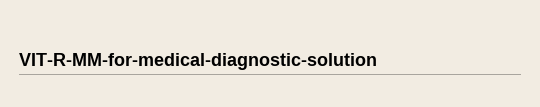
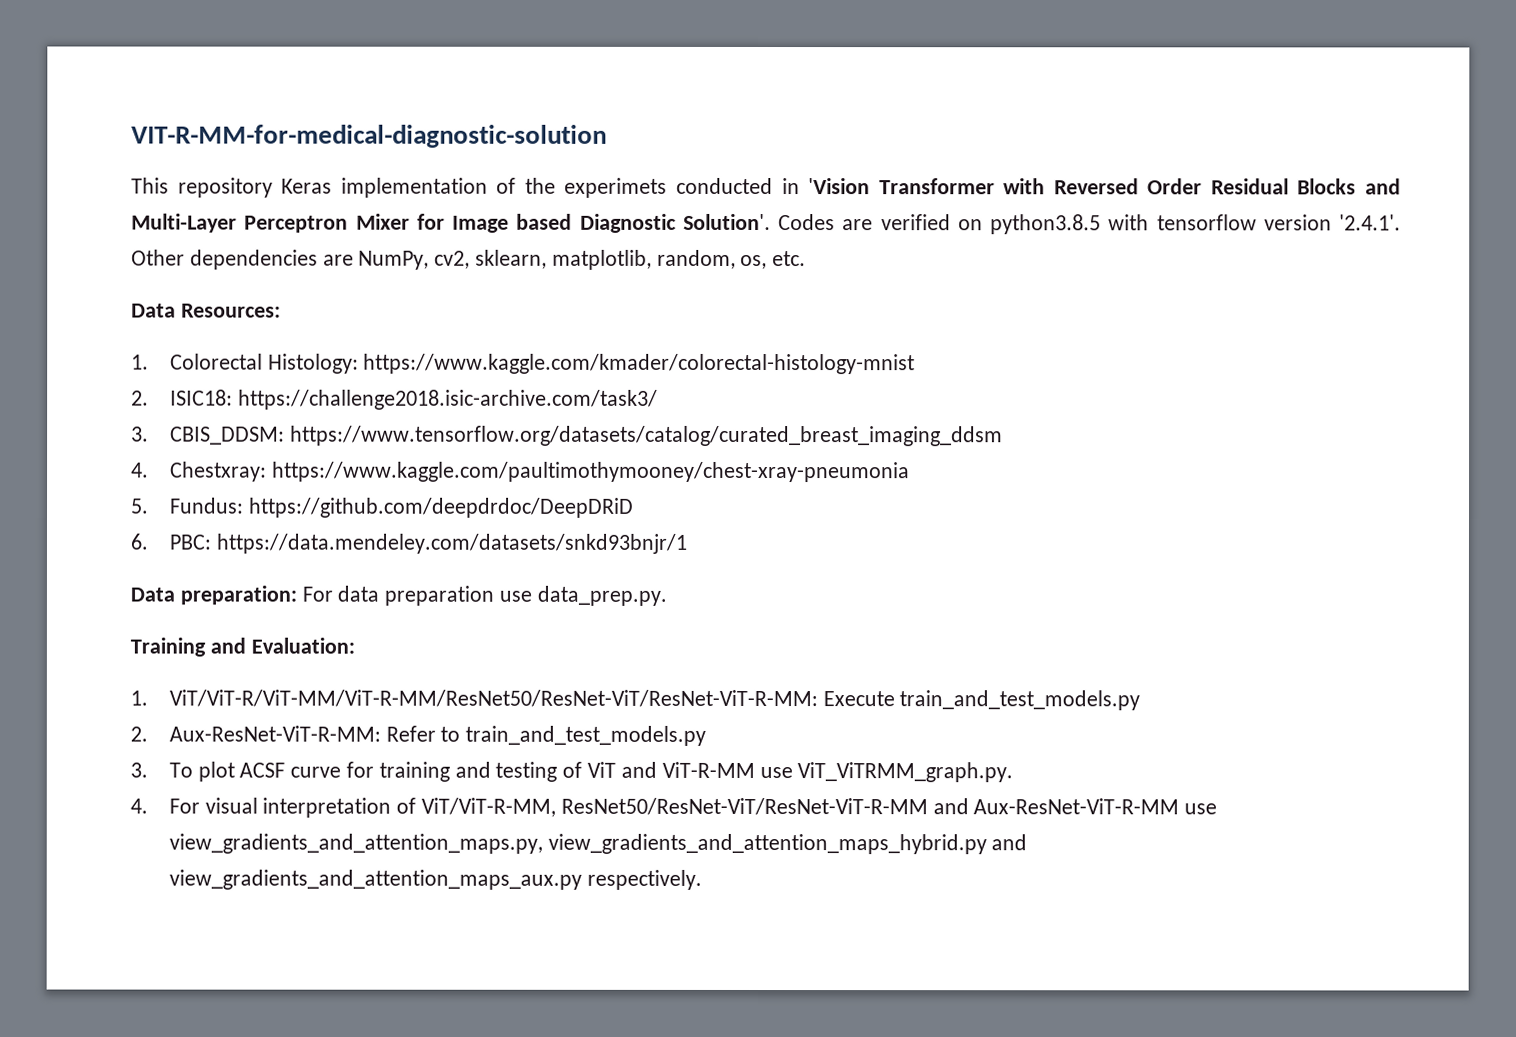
(377, 61) none -> [131,177,1401,198] [131,213,1401,235] [131,249,807,270] [131,303,281,318] [131,353,916,375] [131,389,658,410] [131,425,1003,447] [131,461,910,483] [131,497,634,518] [130,533,687,554] [130,585,667,606] [130,637,355,657] [130,689,1141,711] [130,725,707,746] [130,761,1014,783] [130,797,1218,818] [168,833,1028,855] [168,869,702,890] // This repository Keras implementation of the experimets conducted in 'Vision Transformer with Reversed Order Residual Blocks and Multi-Layer Perceptron Mixer for Image based Diagnostic Solution'. Codes are verified on python3.8.5 with tensorflow version '2.4.1'. Other dependencies are NumPy, cv2, sklearn, matplotlib, random, os, etc. // Data Resources: // 1. Colorectal Histology: https://www.kaggle.com/kmader/colorectal-histology-mnist // 2. ISIC18: https://challenge2018.isic-archive.com/task3/ // 3. CBIS_DDSM: https://www.tensorflow.org/datasets/catalog/curated_breast_imaging_ddsm // 4. Chestxray: https://www.kaggle.com/paultimothymooney/chest-xray-pneumonia // 5. Fundus: https://github.com/deepdrdoc/DeepDRiD // 6. PBC: https://data.mendeley.com/datasets/snkd93bnjr/1 // Data preparation: For data preparation use data_prep.py. // Training and Evaluation: // 1. ViT/ViT-R/ViT-MM/ViT-R-MM/ResNet50/ResNet-ViT/ResNet-ViT-R-MM: Execute train_and_test_models.py // 2. Aux-ResNet-ViT-R-MM: Refer to train_and_test_models.py // 3. To plot ACSF curve for training and testing of ViT and ViT-R-MM use ViT_ViTRMM_graph.py. // 4. For visual interpretation of ViT/ViT-R-MM, ResNet50/ResNet-ViT/ResNet-ViT-R-MM and Aux-ResNet-ViT-R-MM use view_gradients_and_attention_maps.py, view_gradients_and_attention_maps_hybrid.py and view_gradients_and_attention_maps_aux.py respectively.

